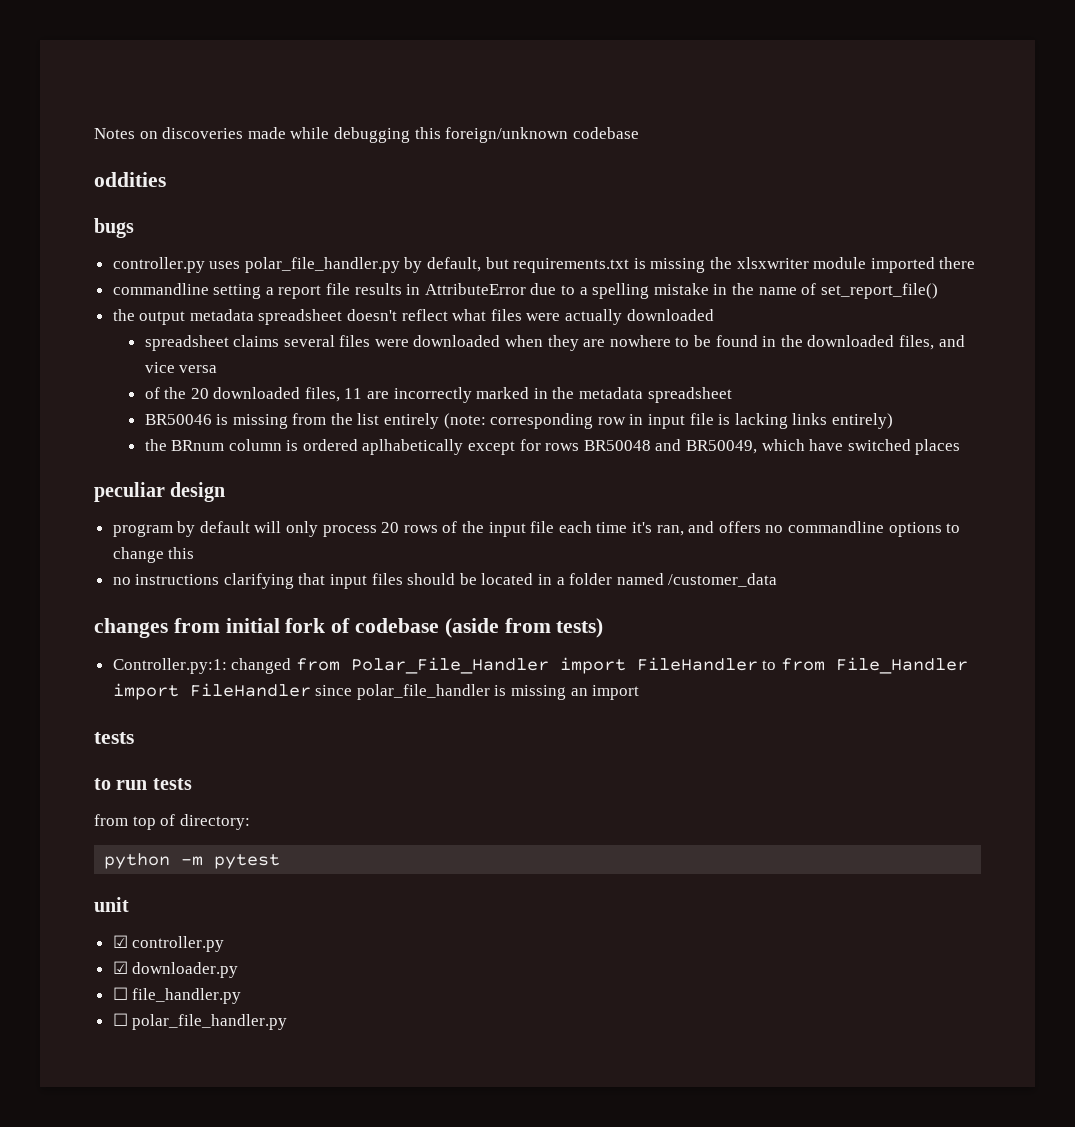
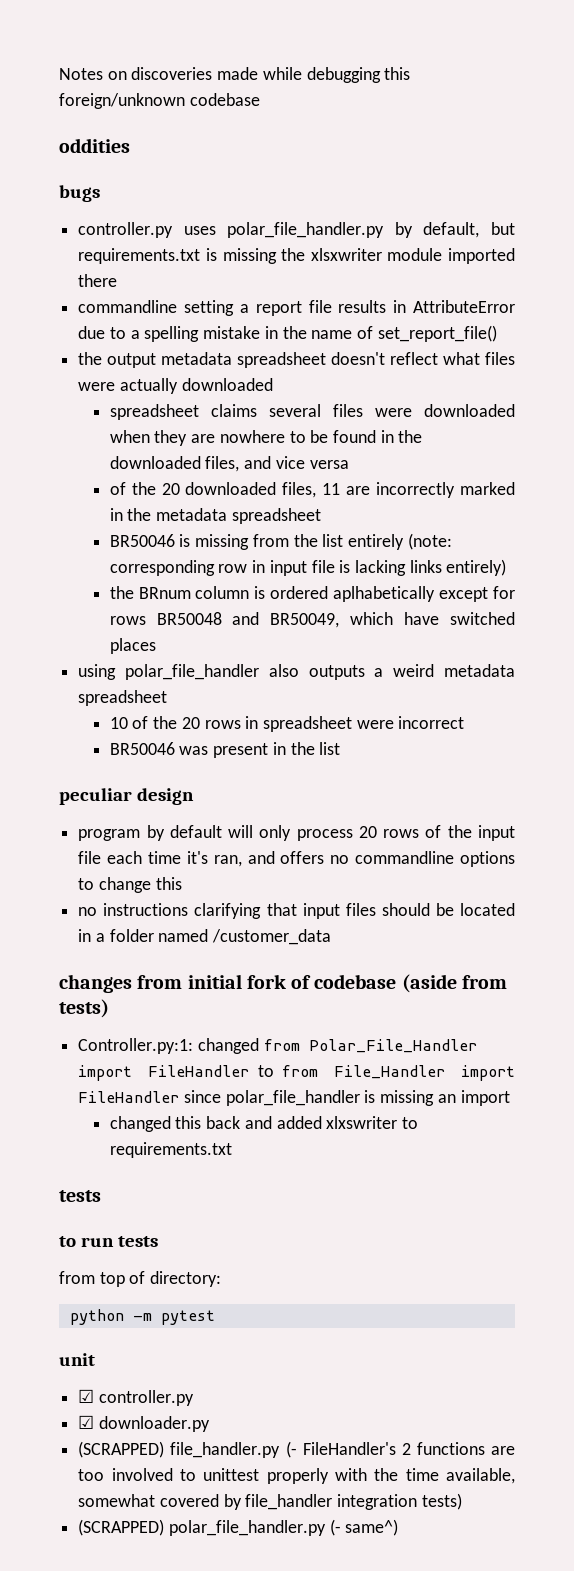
(961, 447) none -> [78,664,515,680] [78,690,168,706] [109,716,465,732] [109,742,341,758] // using polar_file_handler also outputs a weird metadata spreadsheet // 10 of the 20 rows in spreadsheet were incorrect // BR50046 was present in the list
(640, 692) none -> [109,1116,419,1132] [109,1142,232,1158] // changed this back and added xlxswriter to requirements.txt
[112,987,128,1000] ☐ -> [78,1441,165,1458] (SCRAPPED)
[112,1013,288,1030] // ☐ polar_file_handler.py -> [285,1441,515,1458] [78,1468,515,1484] [78,1493,462,1510] [78,1519,399,1536] (- FileHandler's 2 functions are too involved to unittest properly with the time available, somewhat covered by file_handler integration tests) // (SCRAPPED) polar_file_handler.py (- same^)

